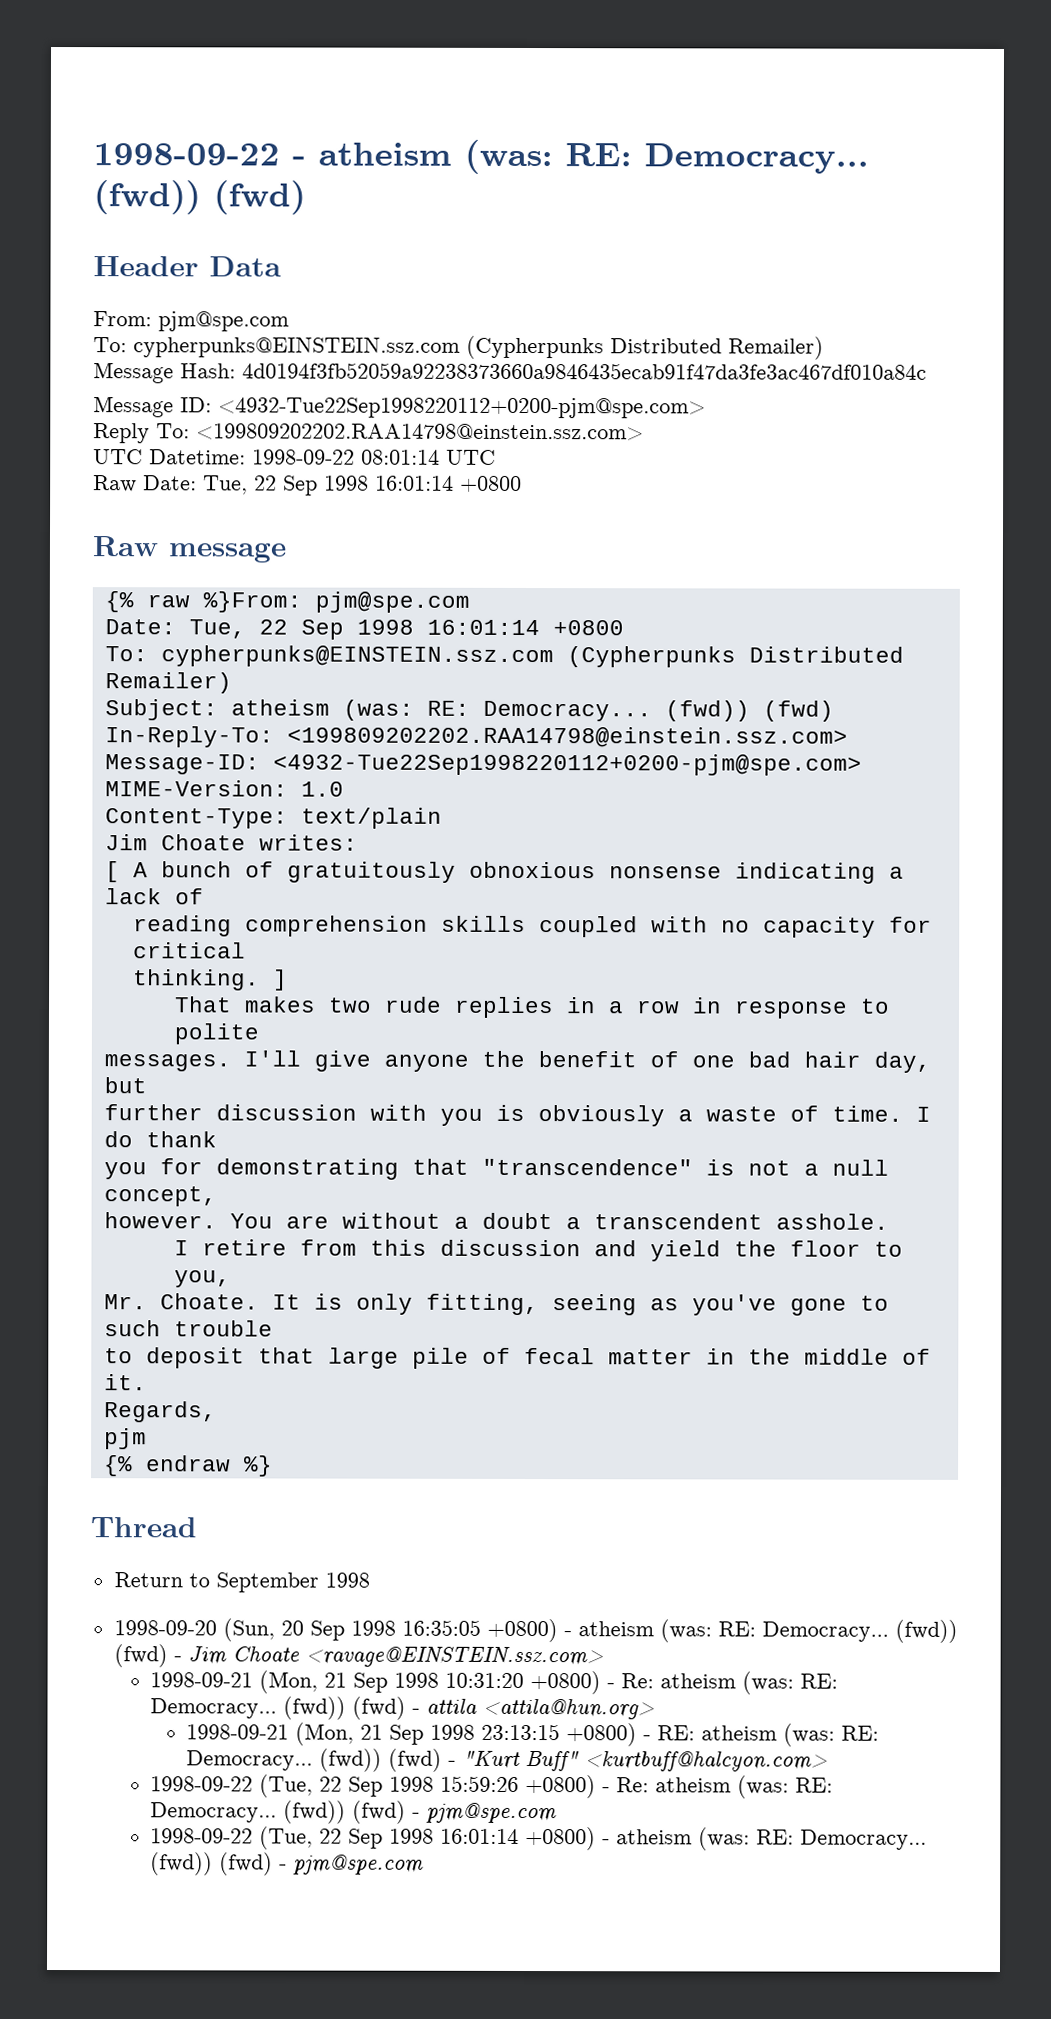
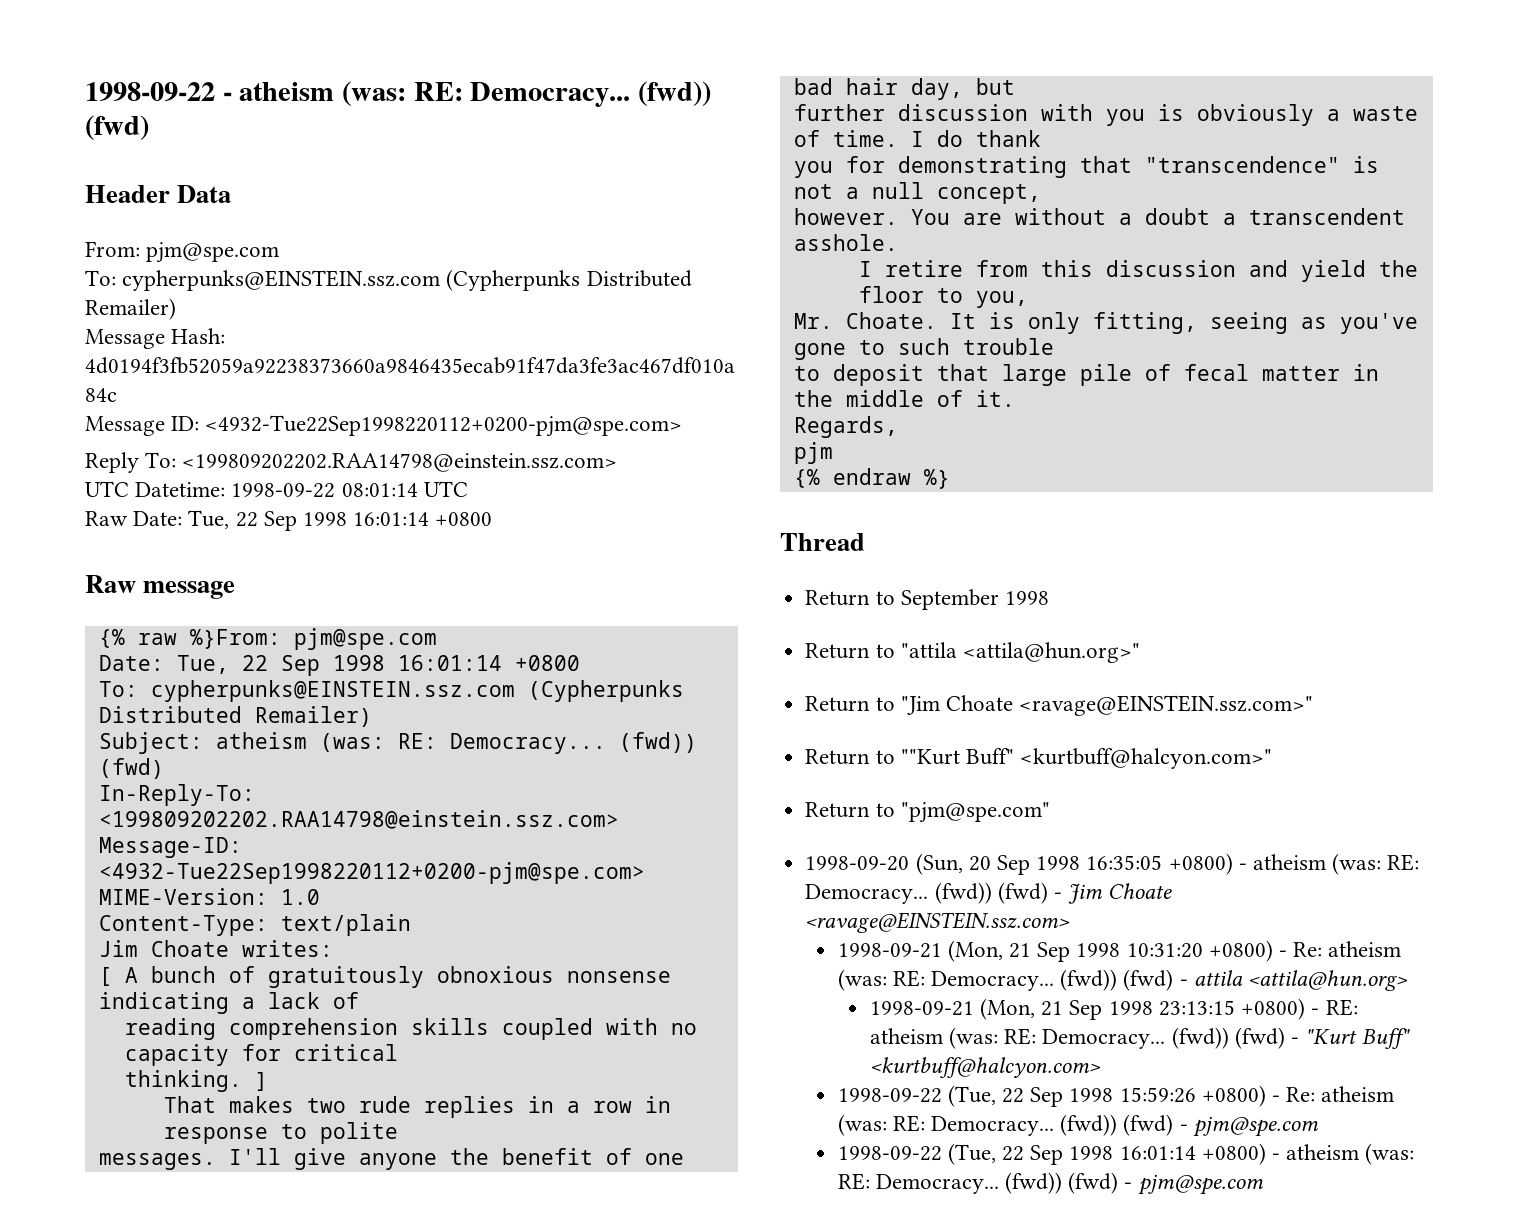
(370, 1580) none -> [805,642,1140,663] [805,695,1314,716] [805,748,1273,769] [805,802,1050,823] // Return to "attila <attila@hun.org>" // Return to "Jim Choate <ravage@EINSTEIN.ssz.com>" // Return to ""Kurt Buff" <kurtbuff@halcyon.com>" // Return to "pjm@spe.com"

